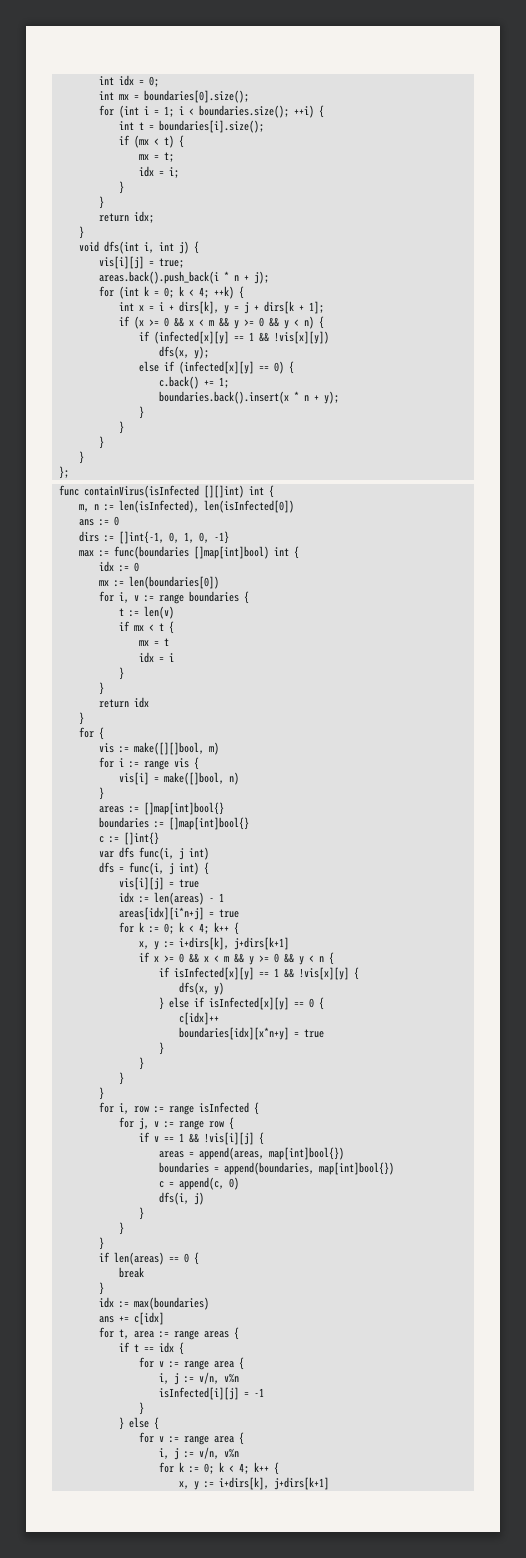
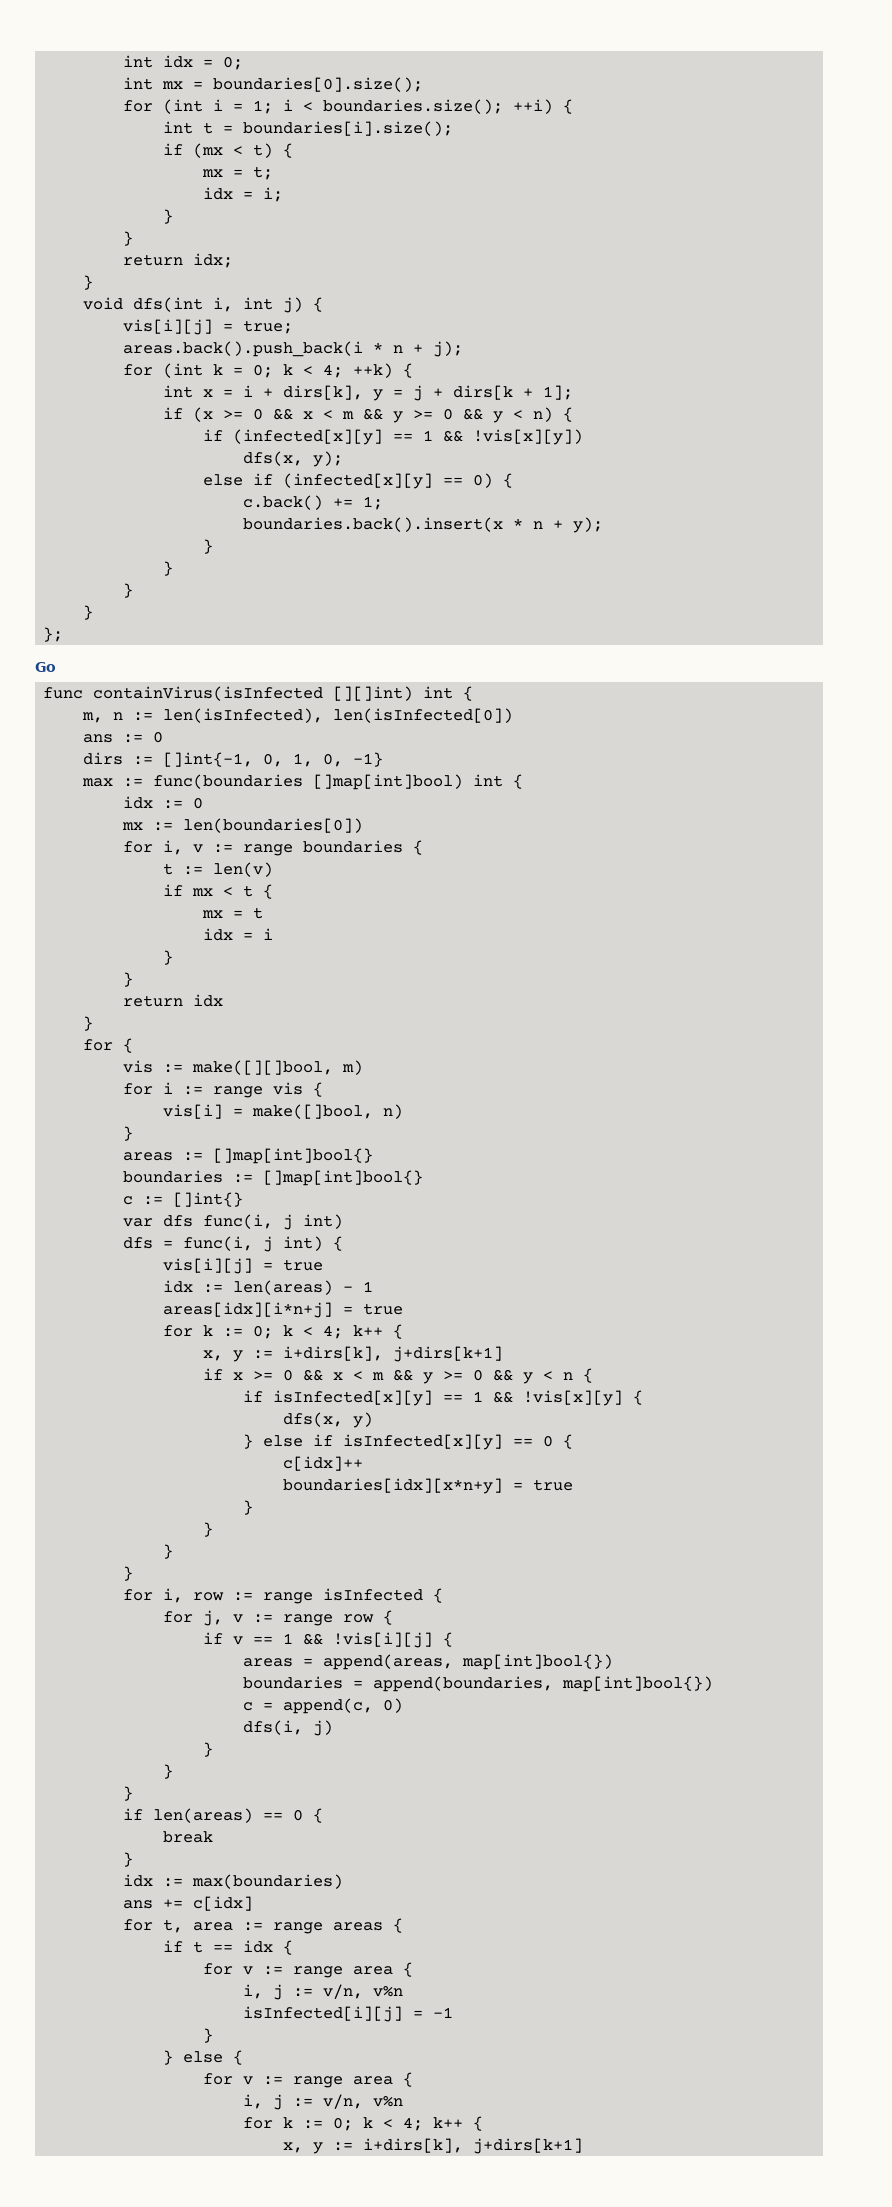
(69, 472) none -> [35,662,56,672] // Go

